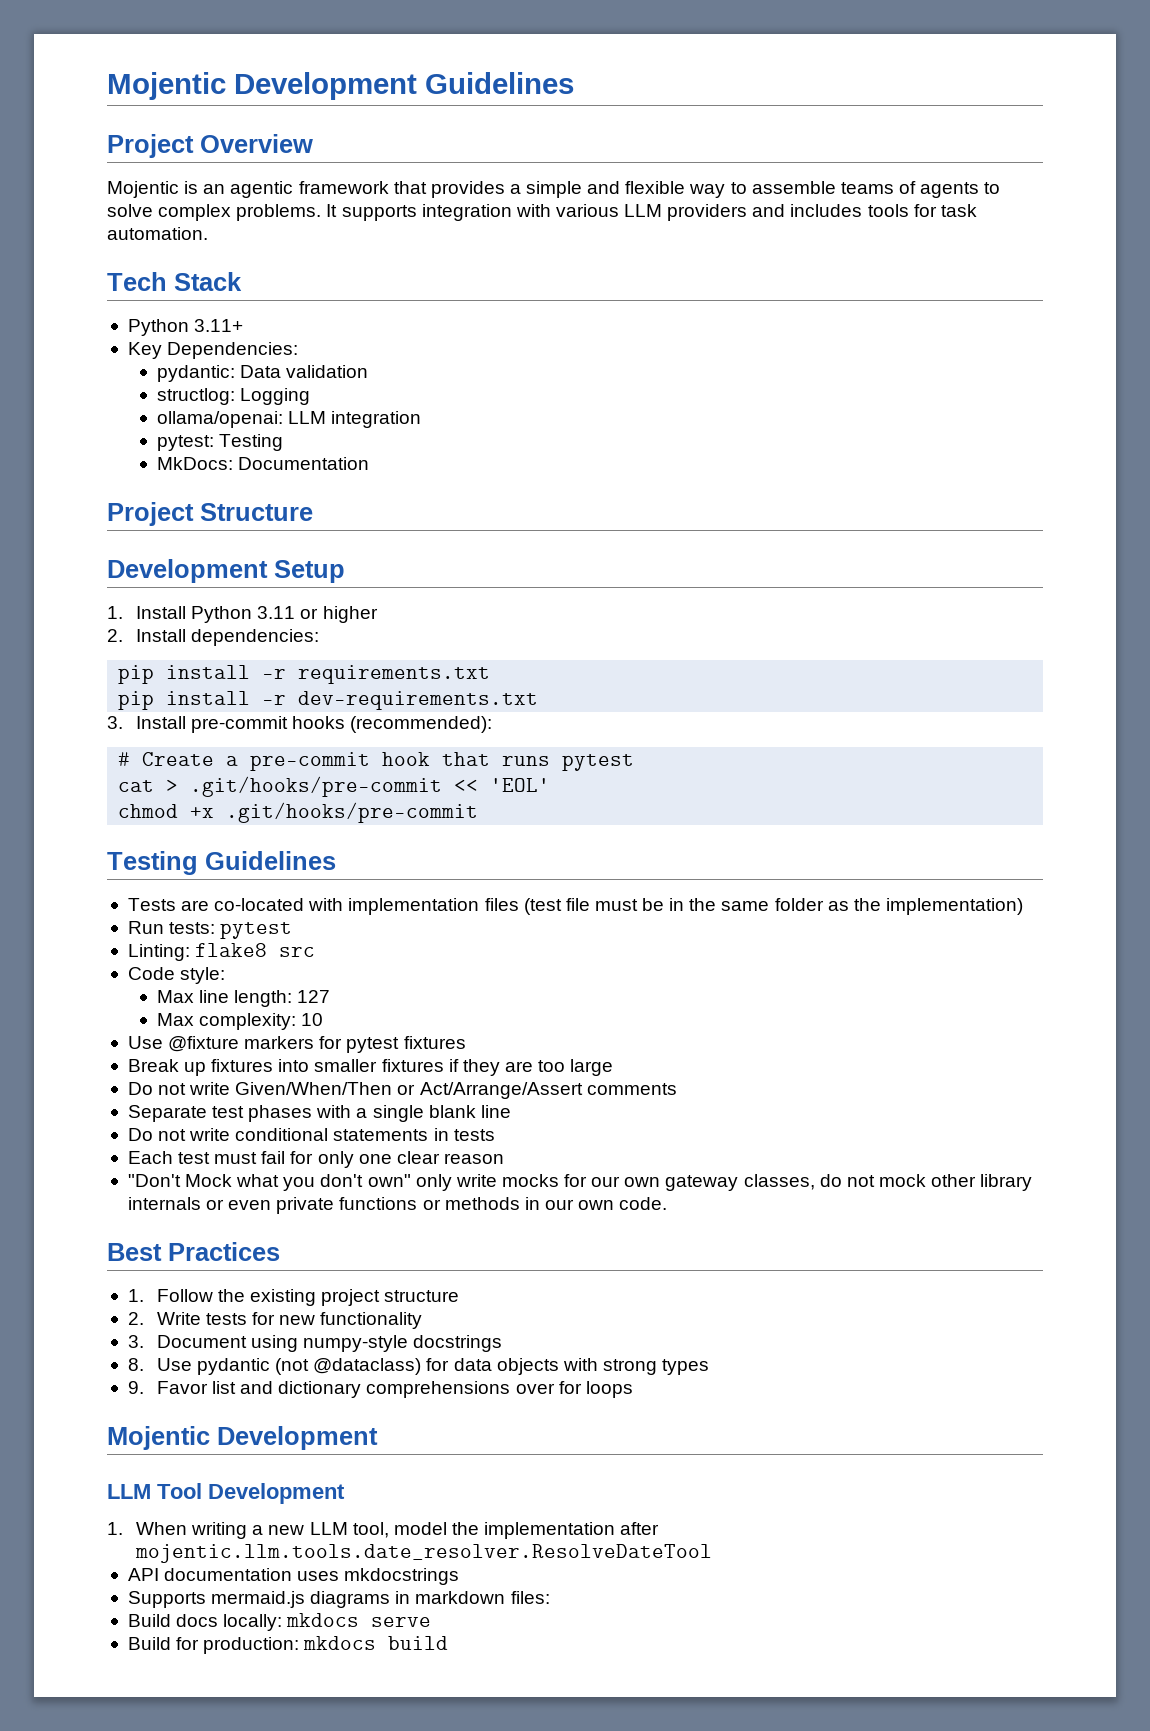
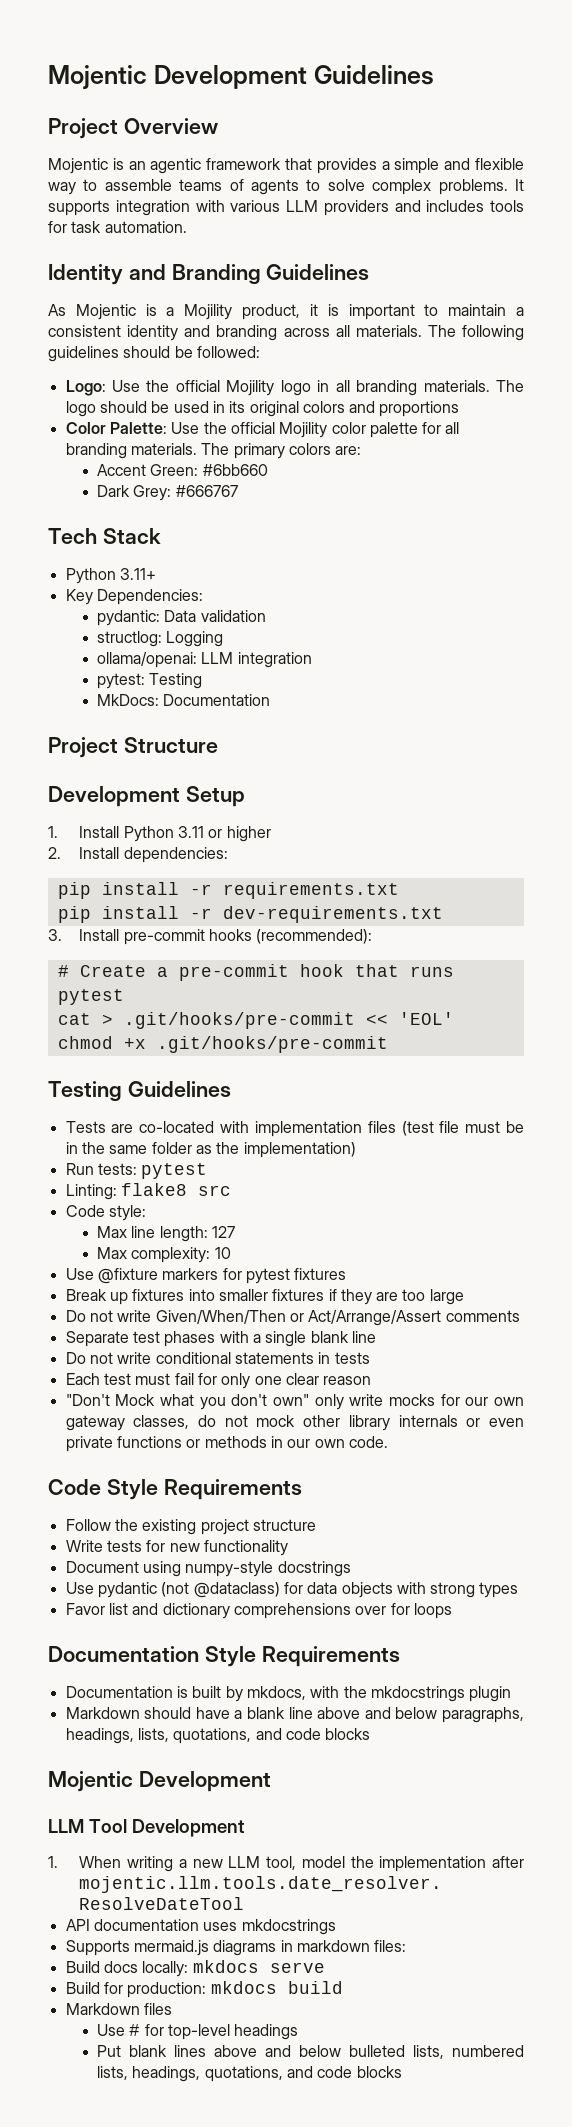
(208, 233) none -> [48,264,370,285] [48,304,524,320] [48,325,524,341] [48,346,260,362] [65,380,524,396] [65,401,460,417] [65,422,460,438] [65,443,362,459] [97,464,268,476] [97,485,238,501] // Identity and Branding Guidelines // As Mojentic is a Mojility product, it is important to maintain a consistent identity and branding across all materials. The following guidelines should be followed: // Logo: Use the official Mojility logo in all branding materials. The logo should be used in its original colors and proportions // Color Palette: Use the official Mojility color palette for all branding materials. The primary colors are: // Accent Green: #6bb660 // Dark Grey: #666767
[107,1242,280,1261] [127,1289,144,1302] Best Practices // 1. -> [48,1479,302,1500] Code Style Requirements //
[127,1312,144,1325] 2. -> (316, 1525) none
[127,1335,144,1348] 3. -> (288, 1548) none
[127,1358,144,1371] 8. -> (351, 1569) none
[127,1381,144,1394] 9. -> (519, 1590) none
(633, 1389) none -> [48,1646,400,1667] [65,1686,512,1702] [65,1707,524,1723] [65,1728,371,1744] // Documentation Style Requirements // Documentation is built by mkdocs, with the mkdocstrings plugin // Markdown should have a blank line above and below paragraphs, headings, lists, quotations, and code blocks
(449, 1643) none -> [65,2003,172,2015] [97,2024,299,2040] [97,2045,524,2059] [97,2066,402,2082] // Markdown files // Use # for top-level headings // Put blank lines above and below bulleted lists, numbered lists, headings, quotations, and code blocks

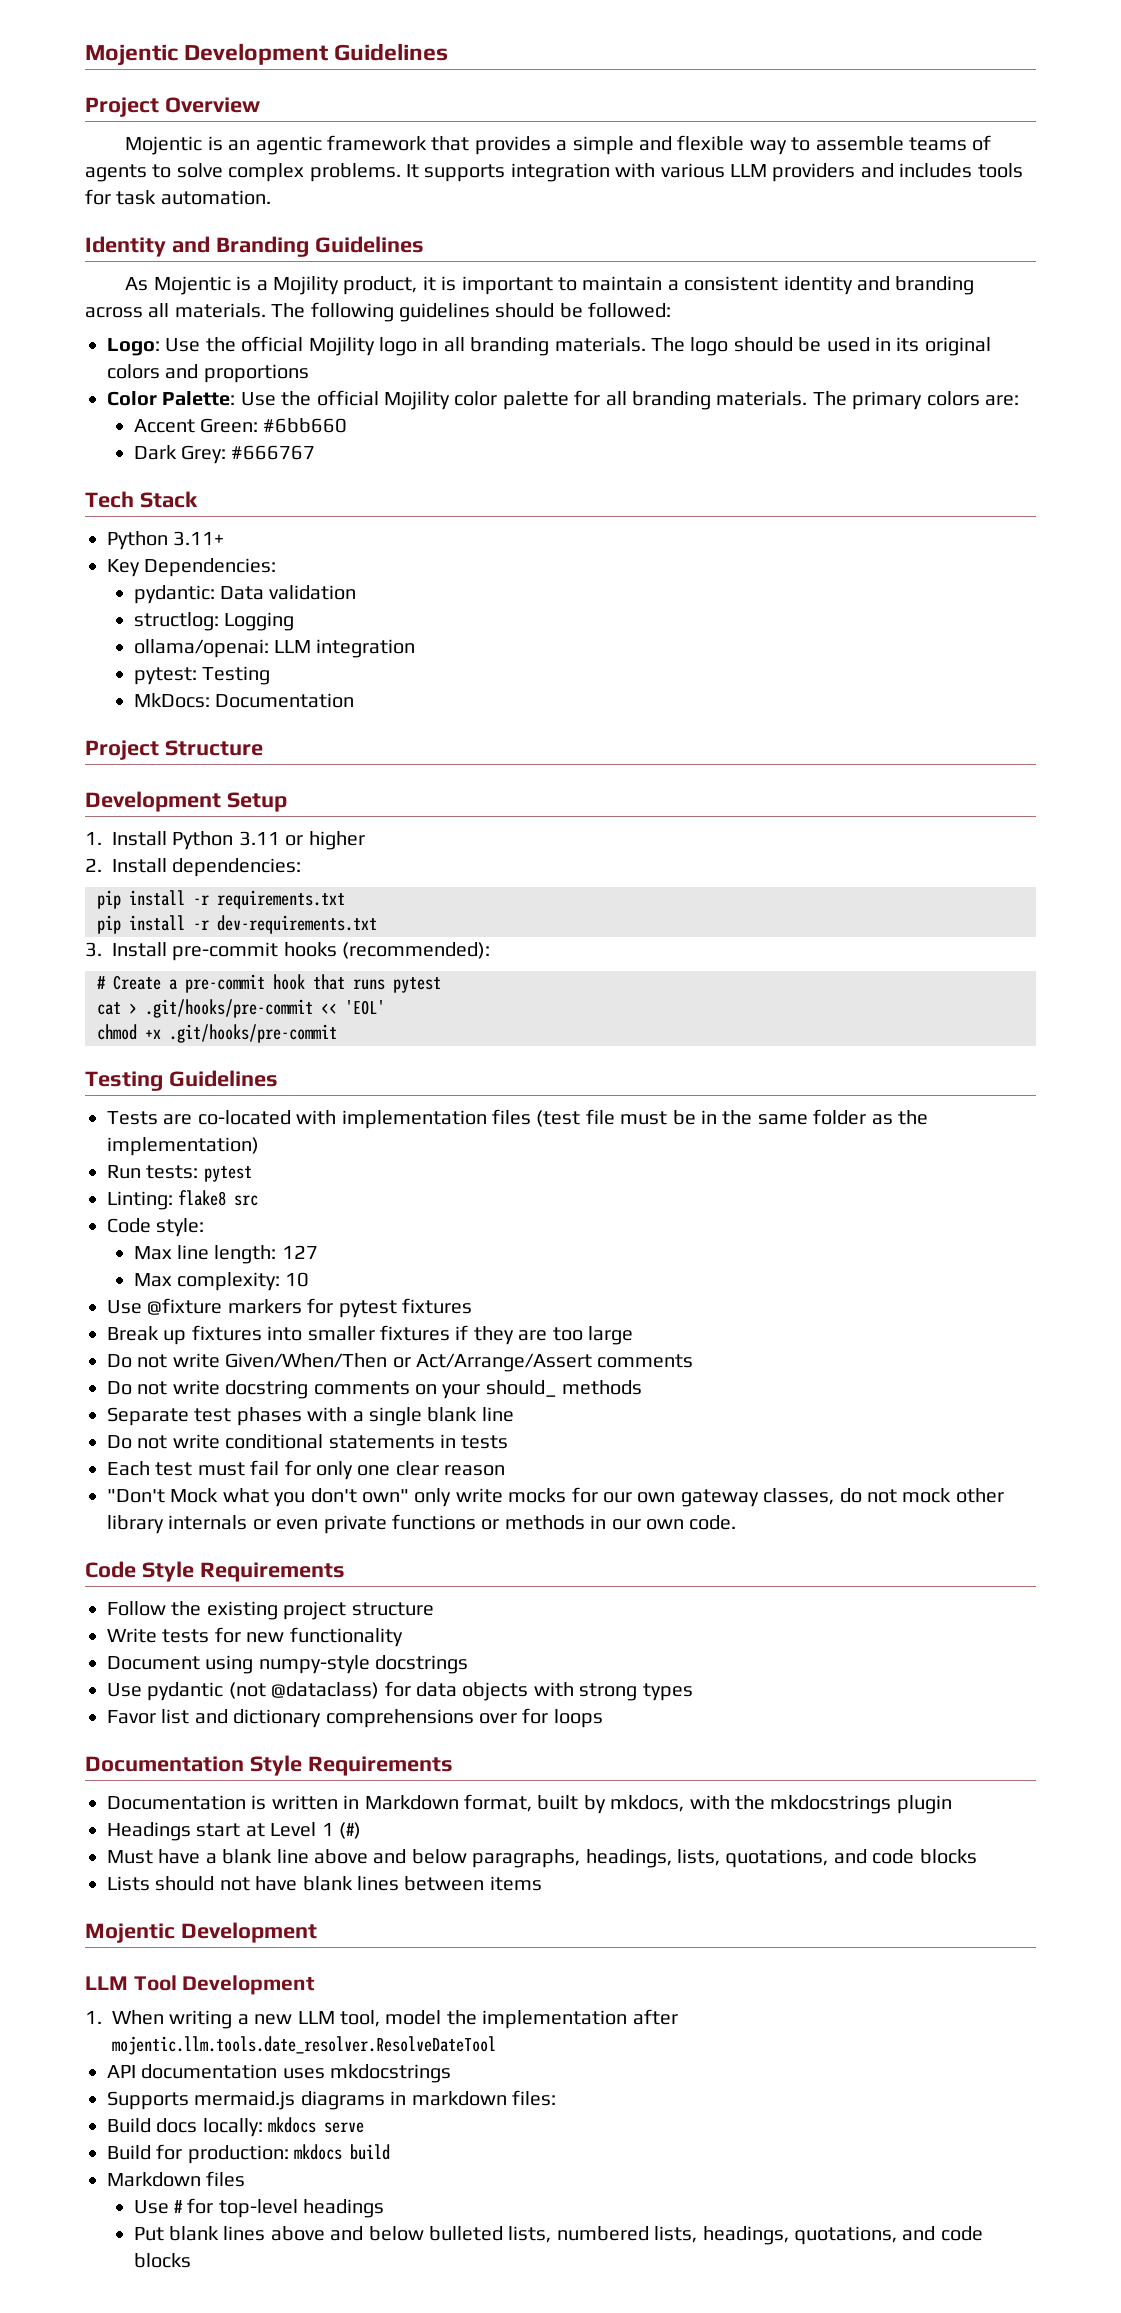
(520, 1316) none -> [107,1380,643,1399] // Do not write docstring comments on your should_ methods
(188, 1692) none -> [271,1794,532,1812] written in Markdown format,
[65,1707,192,1719] Markdown should -> [107,1822,361,1841] [107,1850,153,1864] Headings start at Level 1 (#) // Must
(371, 1734) none -> [107,1876,542,1891] // Lists should not have blank lines between items

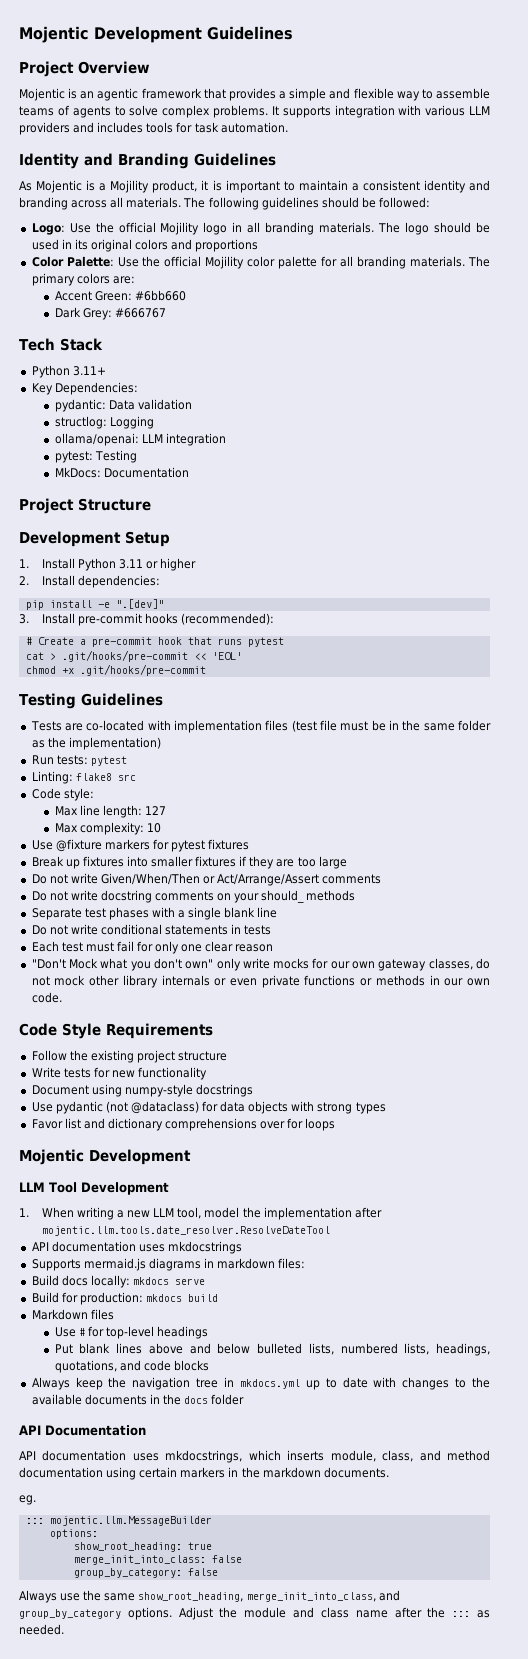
[193,890,345,909] [97,915,377,934] -r requirements.txt // pip install -r dev-requirements.txt -> [97,599,164,609] -e ".[dev]"
[85,1755,453,1776] [107,1794,952,1814] [107,1822,361,1841] [107,1849,977,1868] [107,1876,542,1891] // Documentation Style Requirements // Documentation is written in Markdown format, built by mkdocs, with the mkdocstrings plugin // Headings start at Level 1 (#) // Must have a blank line above and below paragraphs, headings, lists, quotations, and code blocks // Lists should not have blank lines between items -> (336, 1124) none
(191, 2260) none -> [31,1377,491,1390] [31,1394,245,1405] [19,1425,146,1436] [19,1450,490,1463] [19,1467,389,1480] [19,1495,36,1505] [25,1516,212,1526] [49,1529,98,1539] [73,1542,212,1552] [73,1555,242,1565] [73,1568,218,1578] [19,1590,400,1603] [19,1607,490,1620] [19,1624,64,1635] // Always keep the navigation tree in mkdocs.yml up to date with changes to the available documents in the docs folder // API Documentation // API documentation uses mkdocstrings, which inserts module, class, and method documentation using certain markers in the markdown documents. // eg. // ::: mojentic.llm.MessageBuilder // options: // show_root_heading: true // merge_init_into_class: false // group_by_category: false // Always use the same show_root_heading, merge_init_into_class, and group_by_category options. Adjust the module and class name after the ::: as needed.

